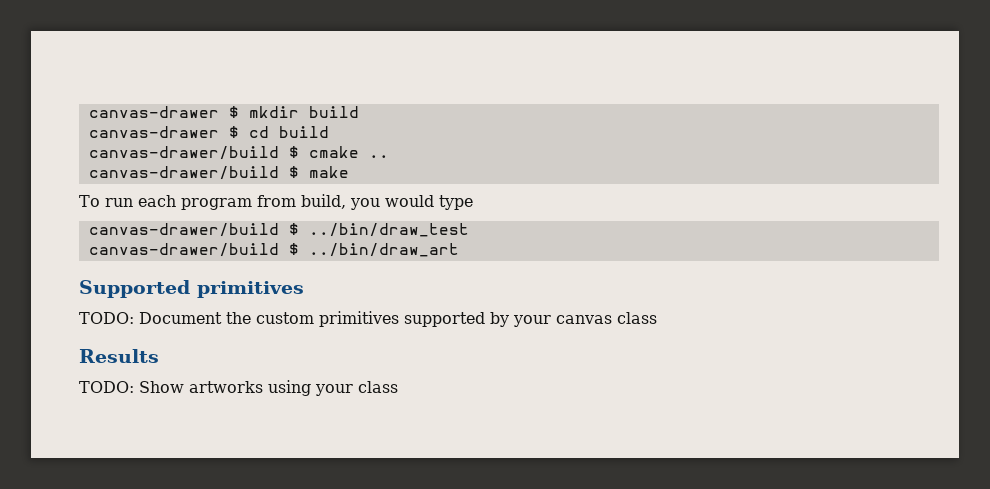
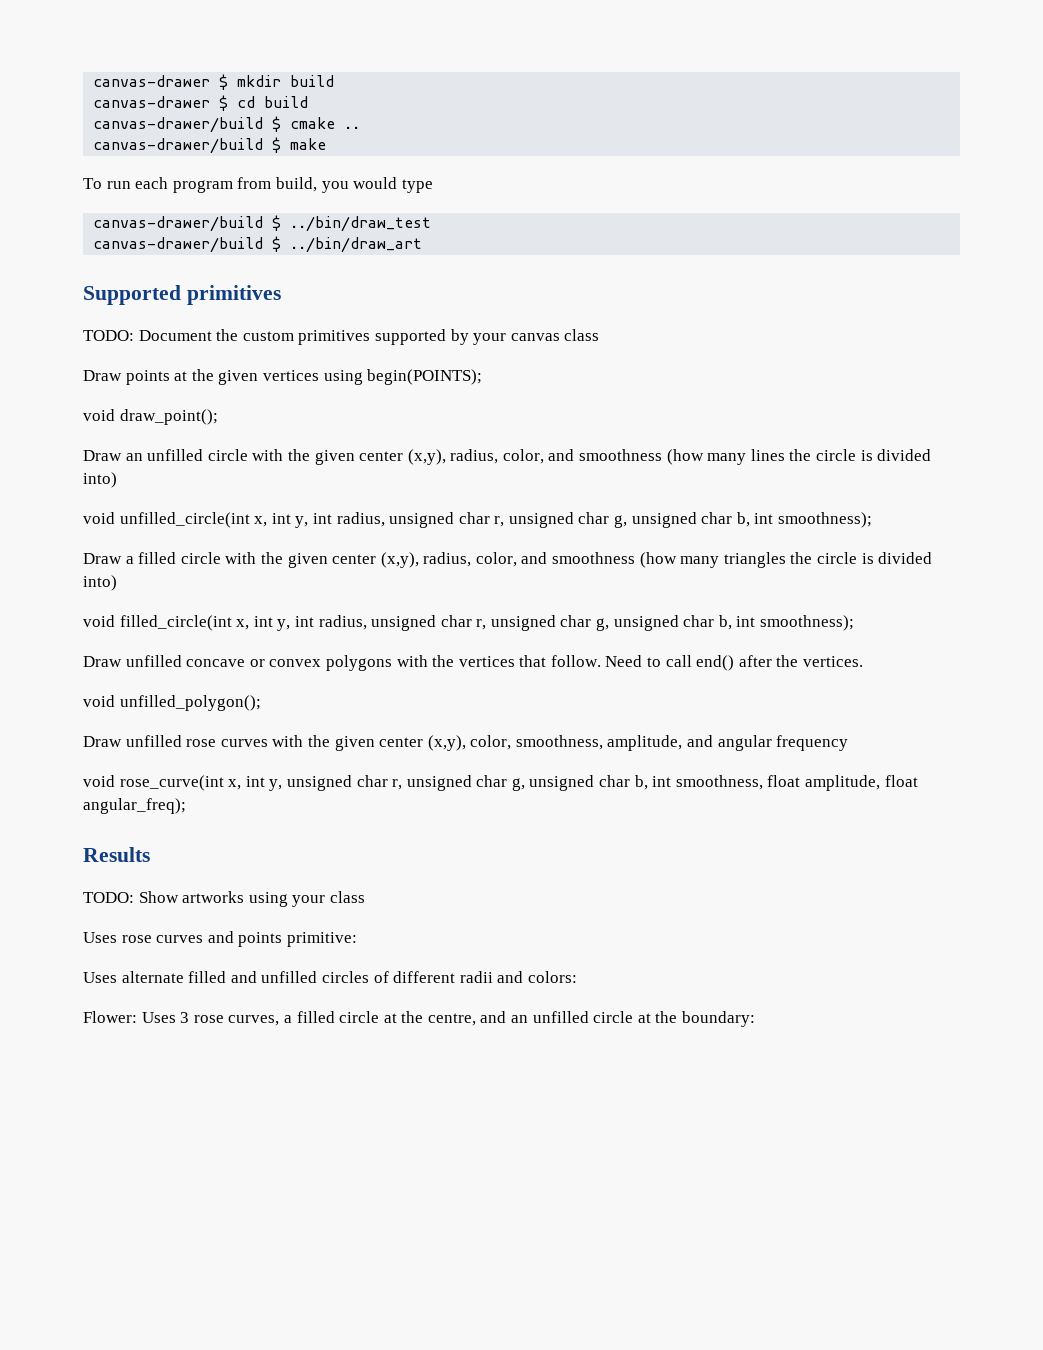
(657, 318) none -> [83,369,483,385] [83,409,218,425] [83,449,932,465] [83,472,117,488] [83,512,873,528] [83,552,933,568] [83,575,117,591] [83,615,855,631] [83,655,864,671] [83,695,261,711] [83,735,849,751] [83,775,918,791] [83,798,186,814] // Draw points at the given vertices using begin(POINTS); // void draw_point(); // Draw an unfilled circle with the given center (x,y), radius, color, and smoothness (how many lines the circle is divided into) // void unfilled_circle(int x, int y, int radius, unsigned char r, unsigned char g, unsigned char b, int smoothness); // Draw a filled circle with the given center (x,y), radius, color, and smoothness (how many triangles the circle is divided into) // void filled_circle(int x, int y, int radius, unsigned char r, unsigned char g, unsigned char b, int smoothness); // Draw unfilled concave or convex polygons with the vertices that follow. Need to call end() after the vertices. // void unfilled_polygon(); // Draw unfilled rose curves with the given center (x,y), color, smoothness, amplitude, and angular frequency // void rose_curve(int x, int y, unsigned char r, unsigned char g, unsigned char b, int smoothness, float amplitude, float angular_freq);
(398, 387) none -> [83,931,357,947] [83,971,577,983] [83,1011,756,1027] // Uses rose curves and points primitive: // Uses alternate filled and unfilled circles of different radii and colors: // Flower: Uses 3 rose curves, a filled circle at the centre, and an unfilled circle at the boundary:

